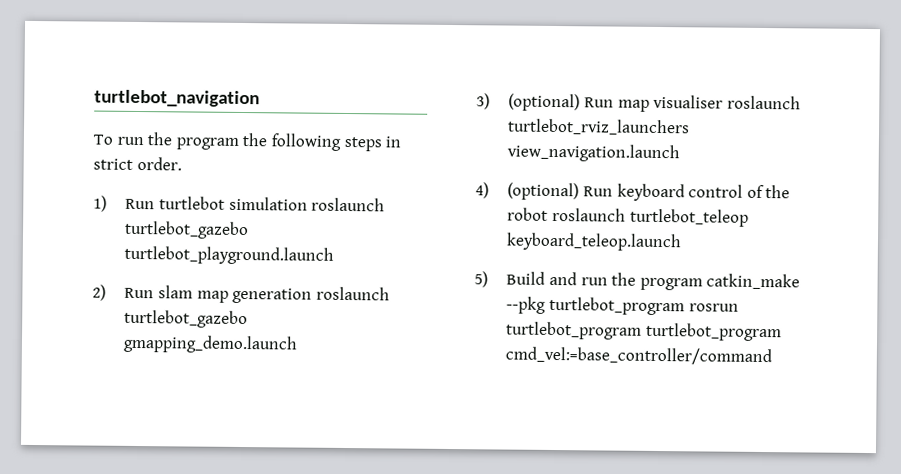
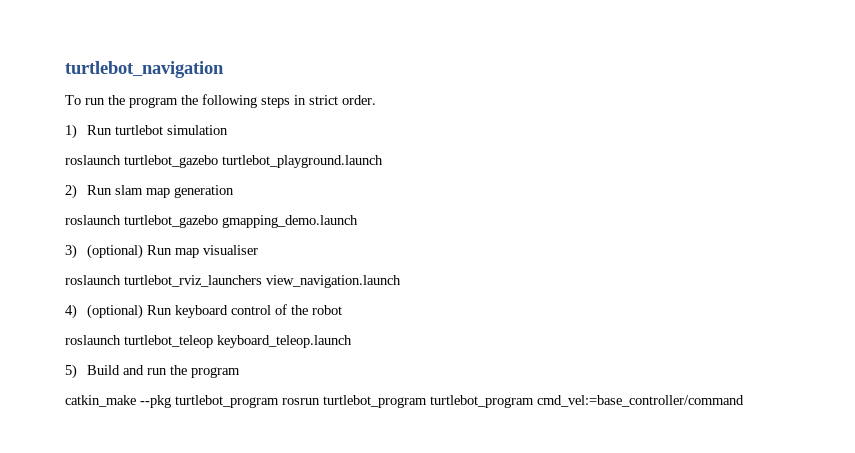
(308, 203) none -> (229, 130) //
(313, 295) none -> (235, 191) //
(724, 101) none -> (259, 250) //
(549, 214) none -> (343, 310) //
(703, 284) none -> (241, 372) //

